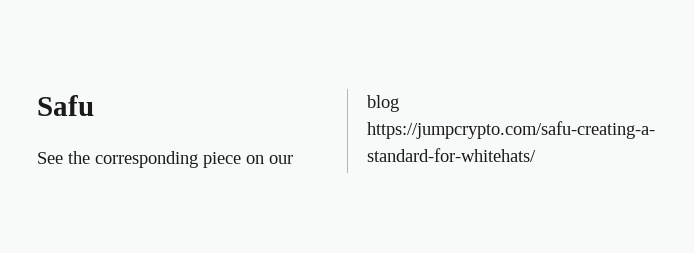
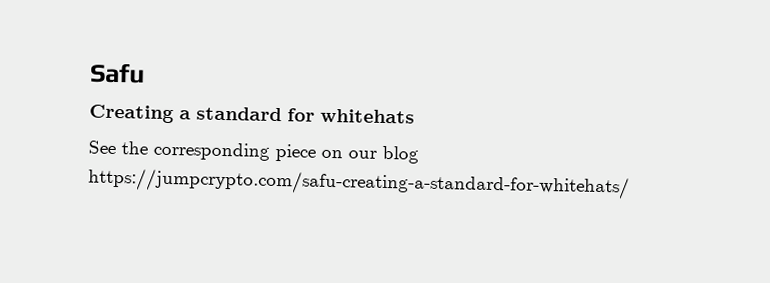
(94, 105) none -> [89,104,415,124] // Creating a standard for whitehats

